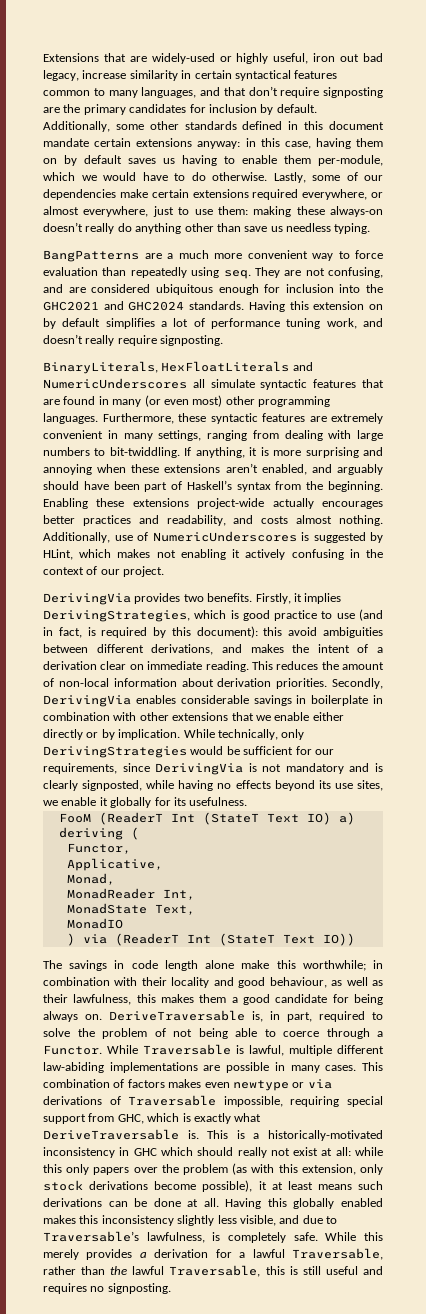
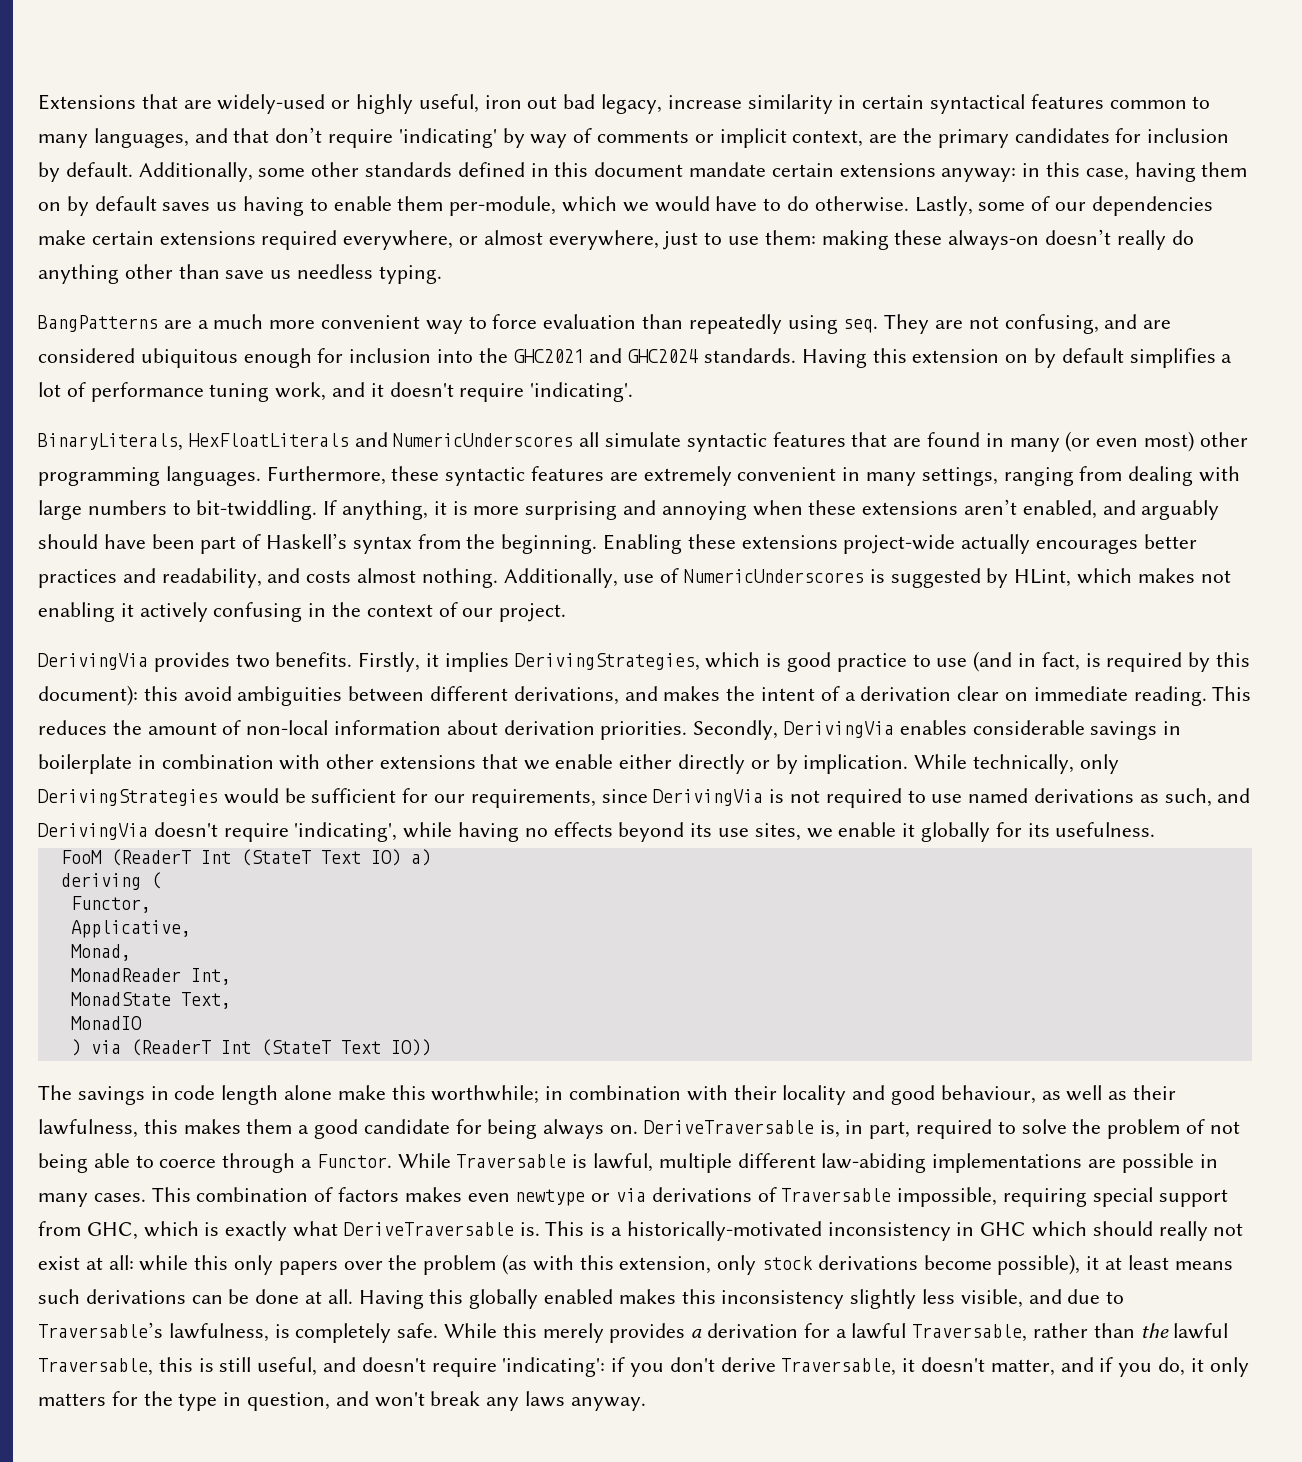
[323,87,383,98] signposting -> [398,128,864,148] 'indicating' by way of comments or implicit context,
[43,334,224,346] doesn’t really require signposting. -> [370,382,634,402] it doesn't require 'indicating'.
[285,763,383,774] [43,780,143,791] mandatory and is clearly signposted, -> [825,788,1251,808] [38,822,398,842] required to use named derivations as such, and DerivingVia doesn't require 'indicating',
[325,1266,383,1275] [43,1283,171,1294] useful and requires no signposting. -> [257,1357,1249,1377] [38,1391,646,1411] useful, and doesn't require 'indicating': if you don't derive Traversable, it doesn't matter, and if you do, it only matters for the type in question, and won't break any laws anyway.

